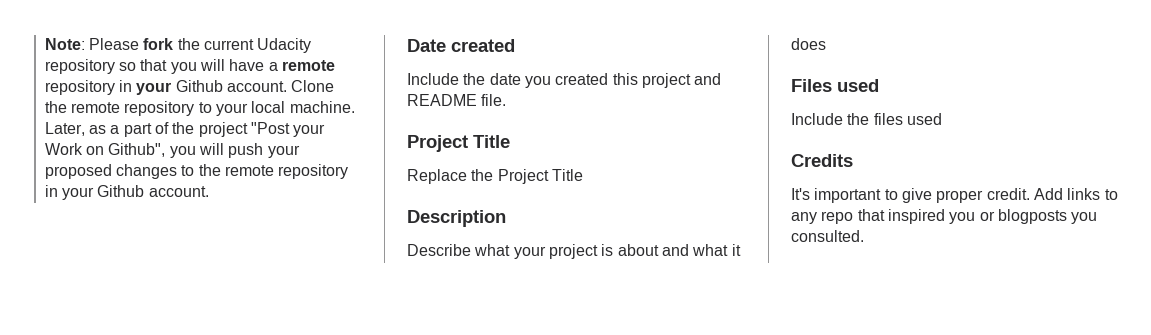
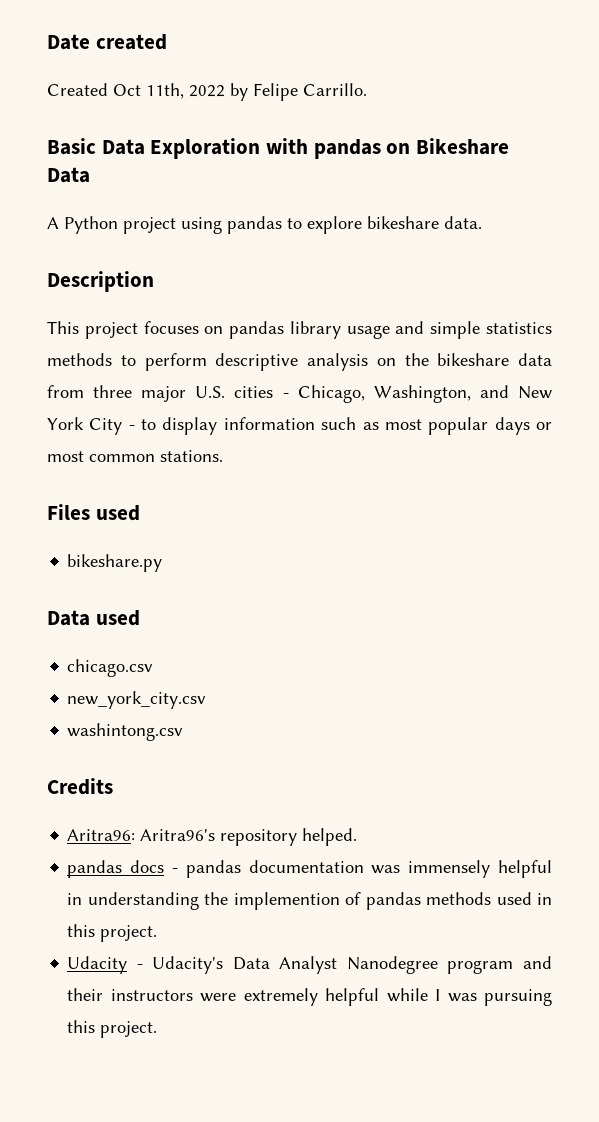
[44,38,312,53] [44,59,335,74] [44,80,335,95] [44,101,355,116] [44,122,326,137] [44,143,300,158] [44,164,349,179] [44,185,209,200] [407,39,515,52] [407,73,722,88] [407,94,507,106] [407,135,510,152] [407,169,583,184] [407,210,506,227] [407,244,741,259] [791,38,826,50] [791,79,879,92] [791,113,942,125] [791,154,853,167] [791,188,1118,203] [791,209,1098,224] [791,230,864,242] Note: Please fork the current Udacity repository so that you will have a remote repository in your Github account. Clone the remote repository to your local machine. Later, as a part of the project "Post your Work on Github", you will push your proposed changes to the remote repository in your Github account. // Date created // Include the date you created this project and README file. // Project Title // Replace the Project Title // Description // Describe what your project is about and what it does // Files used // Include the files used // Credits // It's important to give proper credit. Add links to any repo that inspired you or blogposts you consulted. -> [47,34,167,50] [47,83,367,101] [47,138,510,159] [47,167,90,183] [47,216,482,234] [47,271,154,292] [47,321,552,339] [47,353,552,371] [47,385,552,403] [47,417,552,435] [47,450,223,462] [47,504,140,521] [67,554,163,572] [47,610,140,626] [67,659,154,677] [67,691,207,709] [67,723,184,741] [47,778,113,795] [67,828,358,846] [67,860,552,878] [67,892,552,910] [67,924,158,942] [67,956,552,974] [67,988,552,1006] [67,1020,158,1038] Date created // Created Oct 11th, 2022 by Felipe Carrillo. // Basic Data Exploration with pandas on Bikeshare Data // A Python project using pandas to explore bikeshare data. // Description // This project focuses on pandas library usage and simple statistics methods to perform descriptive analysis on the bikeshare data from three major U.S. cities - Chicago, Washington, and New York City - to display information such as most popular days or most common stations. // Files used // bikeshare.py // Data used // chicago.csv // new_york_city.csv // washintong.csv // Credits // Aritra96: Aritra96's repository helped. // pandas docs - pandas documentation was immensely helpful in understanding the implemention of pandas methods used in this project. // Udacity - Udacity's Data Analyst Nanodegree program and their instructors were extremely helpful while I was pursuing this project.

